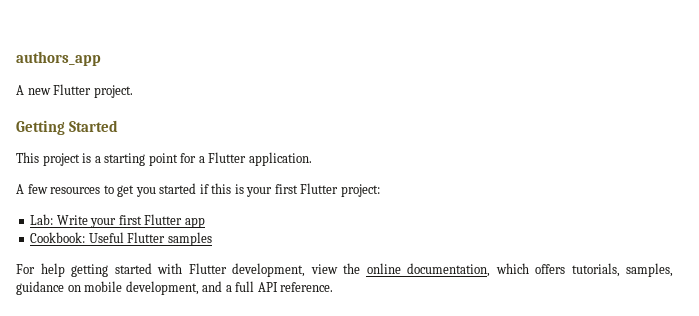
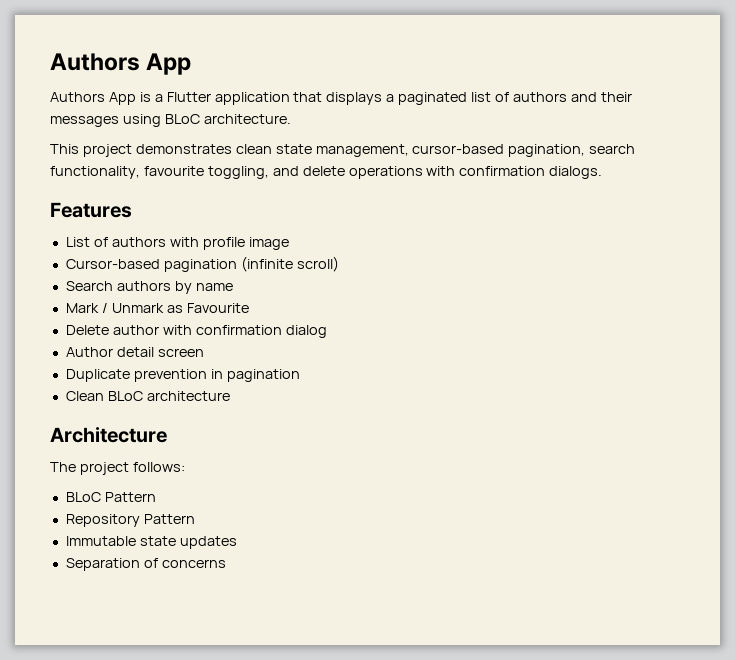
[16,51,101,66] [16,84,133,98] [16,120,118,135] [16,152,312,166] [16,183,380,197] [30,214,205,228] [30,232,212,246] [16,263,673,277] [16,281,334,295] authors_app // A new Flutter project. // Getting Started // This project is a starting point for a Flutter application. // A few resources to get you started if this is your first Flutter project: // Lab: Write your first Flutter app // Cookbook: Useful Flutter samples // For help getting started with Flutter development, view the online documentation, which offers tutorials, samples, guidance on mobile development, and a full API reference. -> [50,53,192,75] [50,92,632,105] [50,114,291,127] [50,144,636,157] [50,166,603,179] [50,202,132,218] [65,237,289,250] [65,256,339,272] [65,281,233,294] [65,303,249,313] [65,325,327,338] [65,347,204,357] [65,369,300,382] [65,391,230,401] [50,427,167,443] [50,462,185,475] [65,492,156,502] [65,514,195,527] [65,536,237,549] [65,558,226,571] Authors App // Authors App is a Flutter application that displays a paginated list of authors and their messages using BLoC architecture. // This project demonstrates clean state management, cursor-based pagination, search functionality, favourite toggling, and delete operations with confirmation dialogs. // Features // List of authors with profile image // Cursor-based pagination (infinite scroll) // Search authors by name // Mark / Unmark as Favourite // Delete author with confirmation dialog // Author detail screen // Duplicate prevention in pagination // Clean BLoC architecture // Architecture // The project follows: // BLoC Pattern // Repository Pattern // Immutable state updates // Separation of concerns

